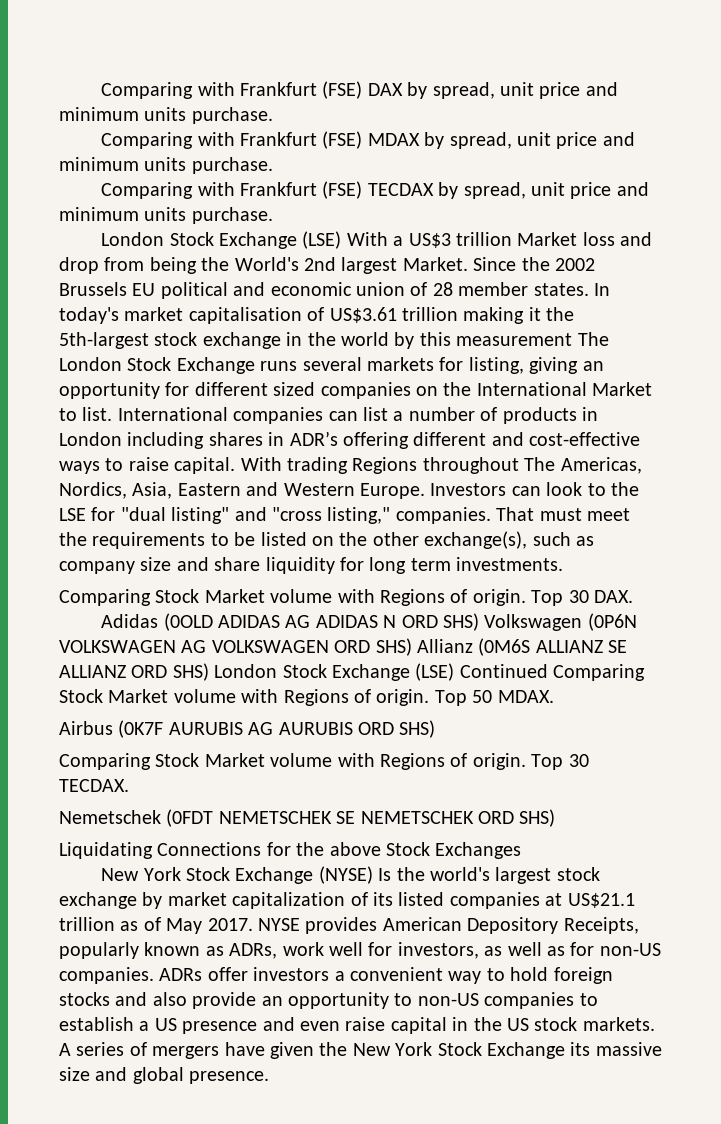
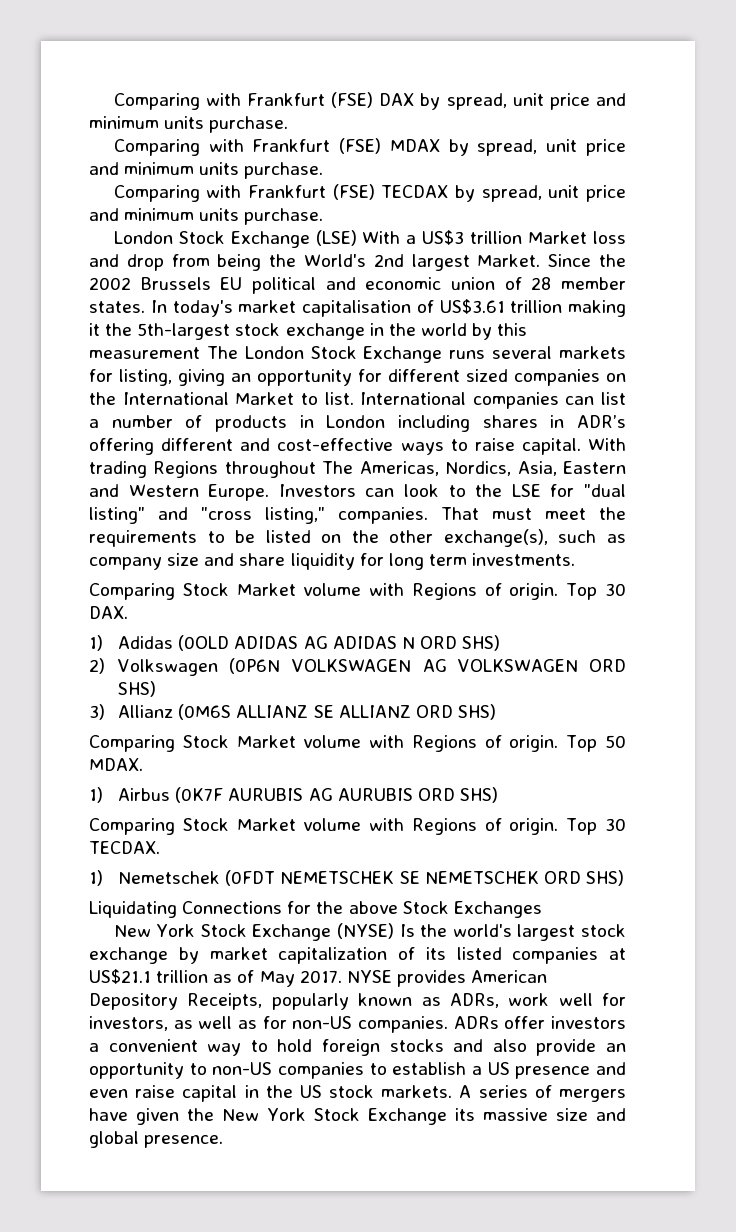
(633, 596) none -> [89,635,103,651] 1)
(480, 622) none -> [89,658,105,674] // 2)
(412, 647) none -> [89,704,105,720] // 3)
[214,663,548,681] London Stock Exchange (LSE) Continued -> (496, 712) //
(554, 696) none -> [89,787,103,803] 1)
(129, 785) none -> [89,870,103,886] 1)

